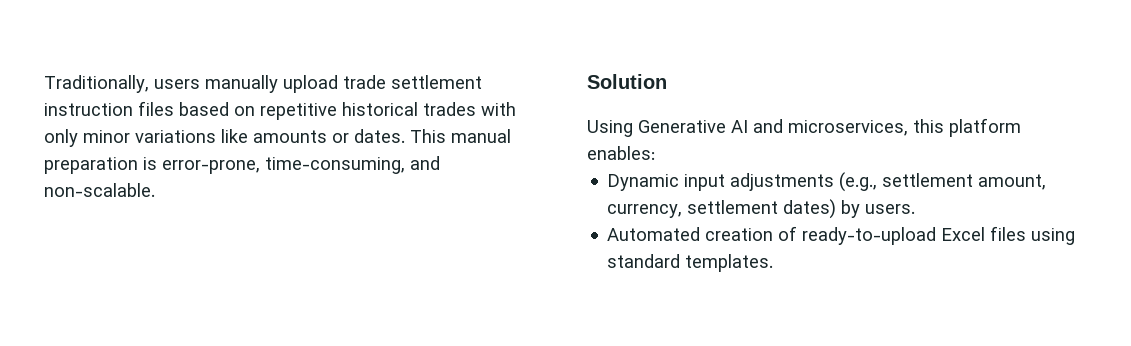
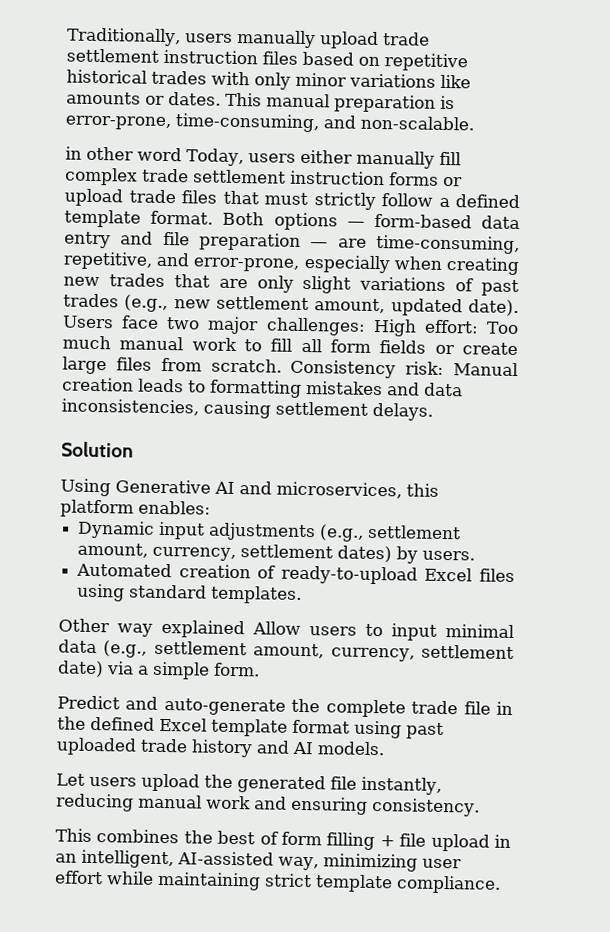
(155, 190) none -> [65,146,461,169] [65,167,463,187] [64,188,520,210] [64,209,521,231] [64,231,520,255] [63,251,519,276] [63,273,519,297] [63,293,519,317] [62,315,520,337] [62,335,518,356] [62,356,518,379] [62,377,463,398] [61,398,433,421] // in other word Today, users either manually fill complex trade settlement instruction forms or upload trade files that must strictly follow a defined template format. Both options — form-based data entry and file preparation — are time-consuming, repetitive, and error-prone, especially when creating new trades that are only slight variations of past trades (e.g., new settlement amount, updated date). Users face two major challenges: High effort: Too much manual work to fill all form fields or create large files from scratch. Consistency risk: Manual creation leads to formatting mistakes and data inconsistencies, causing settlement delays.
(774, 263) none -> [58,618,514,641] [58,639,514,662] [57,660,260,680] [57,695,514,718] [57,716,444,740] [56,737,385,758] [56,773,442,795] [56,793,480,817] [55,828,511,852] [55,849,462,872] [54,870,501,894] // Other way explained Allow users to input minimal data (e.g., settlement amount, currency, settlement date) via a simple form. // Predict and auto-generate the complete trade file in the defined Excel template format using past uploaded trade history and AI models. // Let users upload the generated file instantly, reducing manual work and ensuring consistency. // This combines the best of form filling + file upload in an intelligent, AI-assisted way, minimizing user effort while maintaining strict template compliance.

